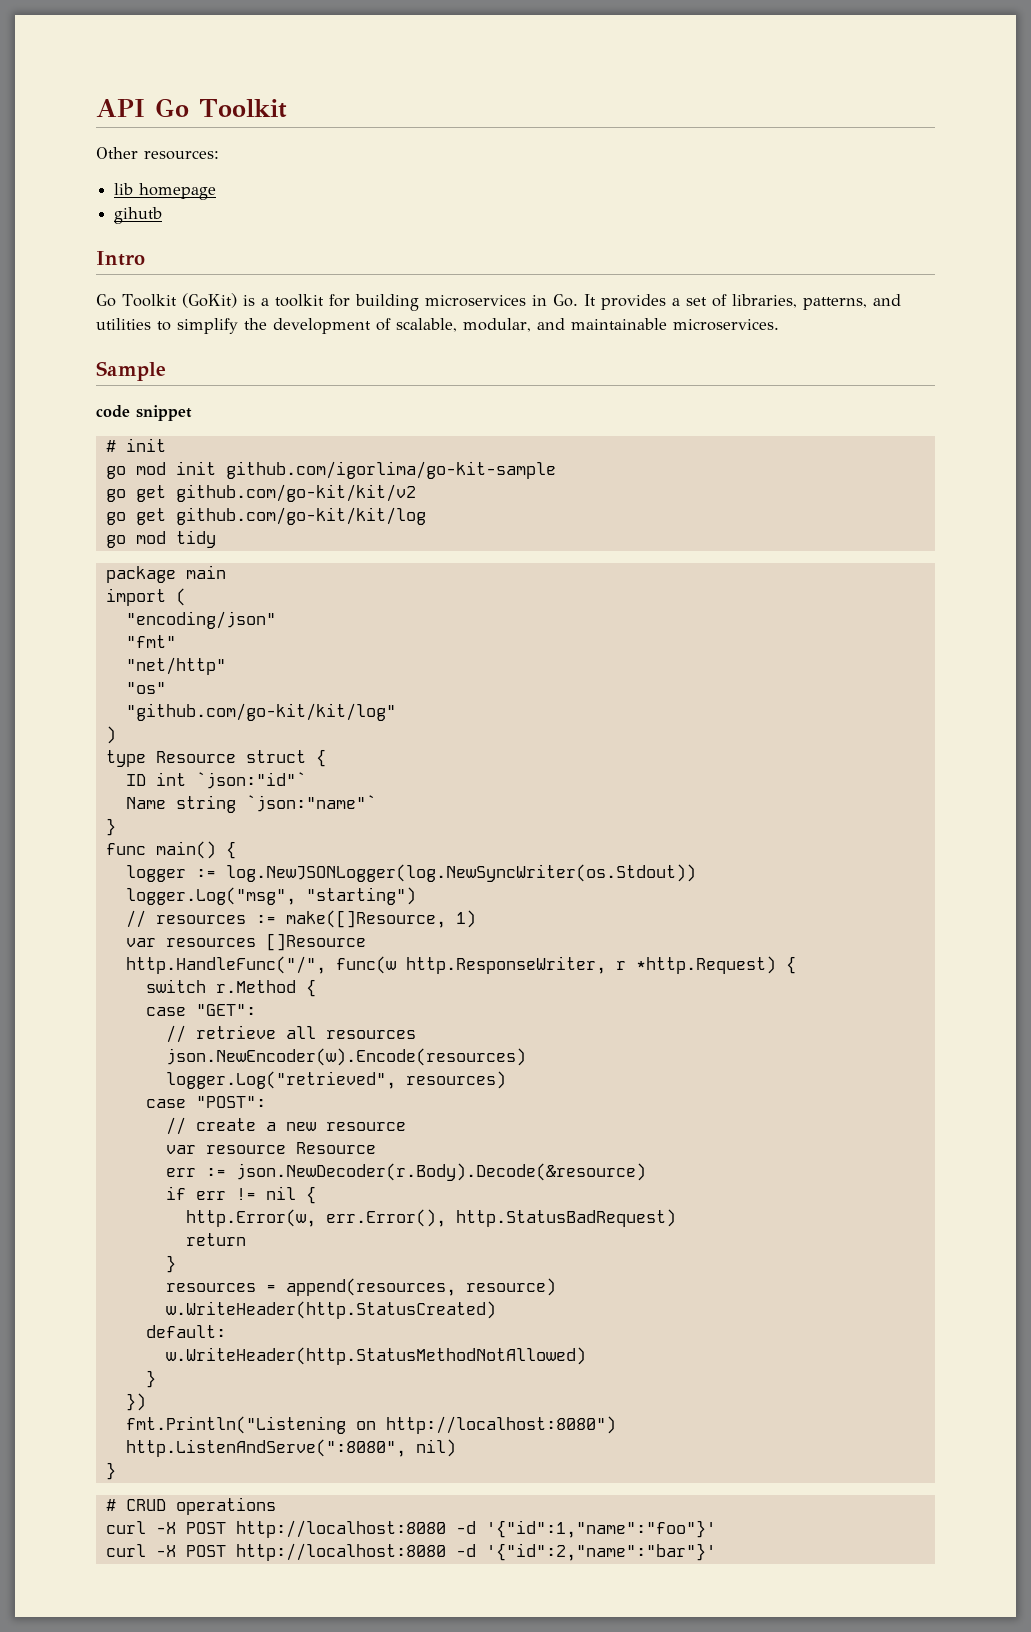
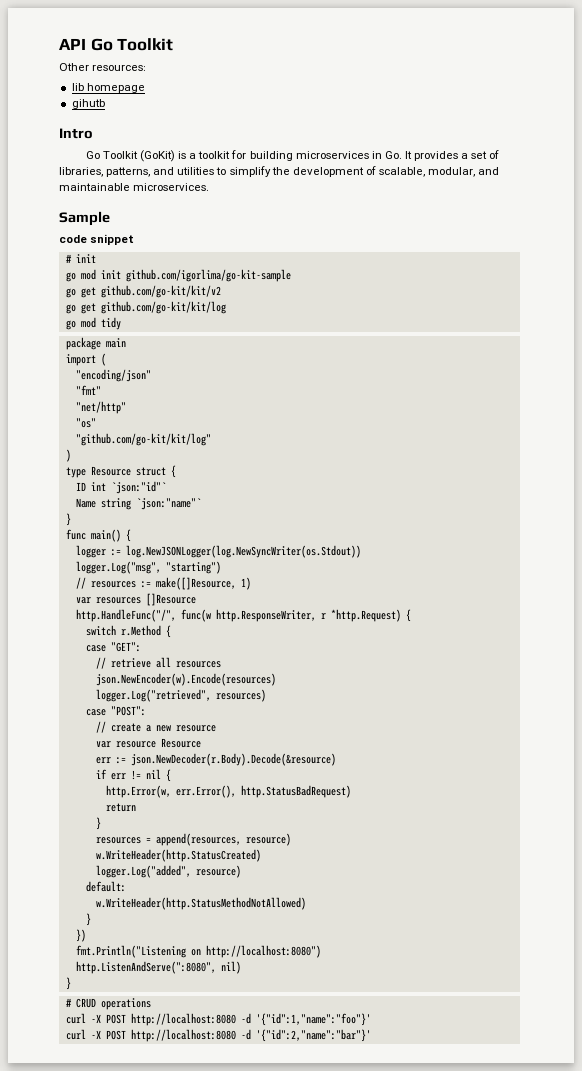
(496, 1310) none -> [95,865,241,878] // logger.Log("added", resource)

